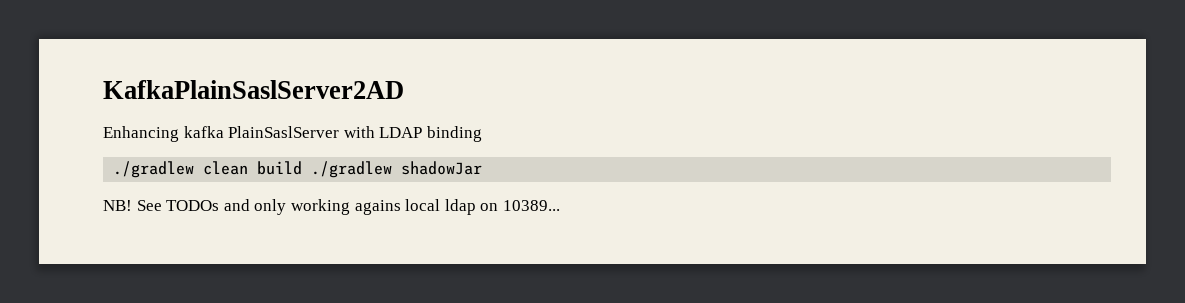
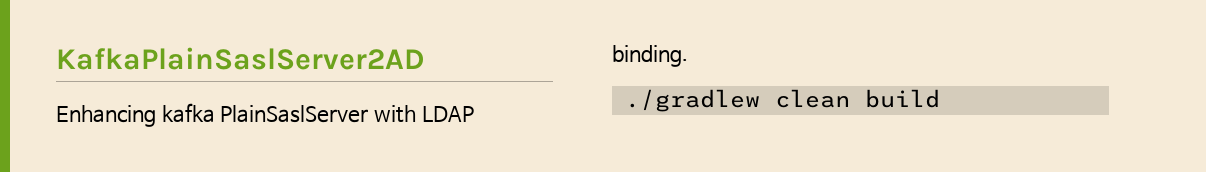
[426,126,482,142] binding -> [612,45,688,67] binding.
[311,161,483,178] [103,199,560,215] ./gradlew shadowJar // NB! See TODOs and only working agains local ldap on 10389... -> (940, 98) none

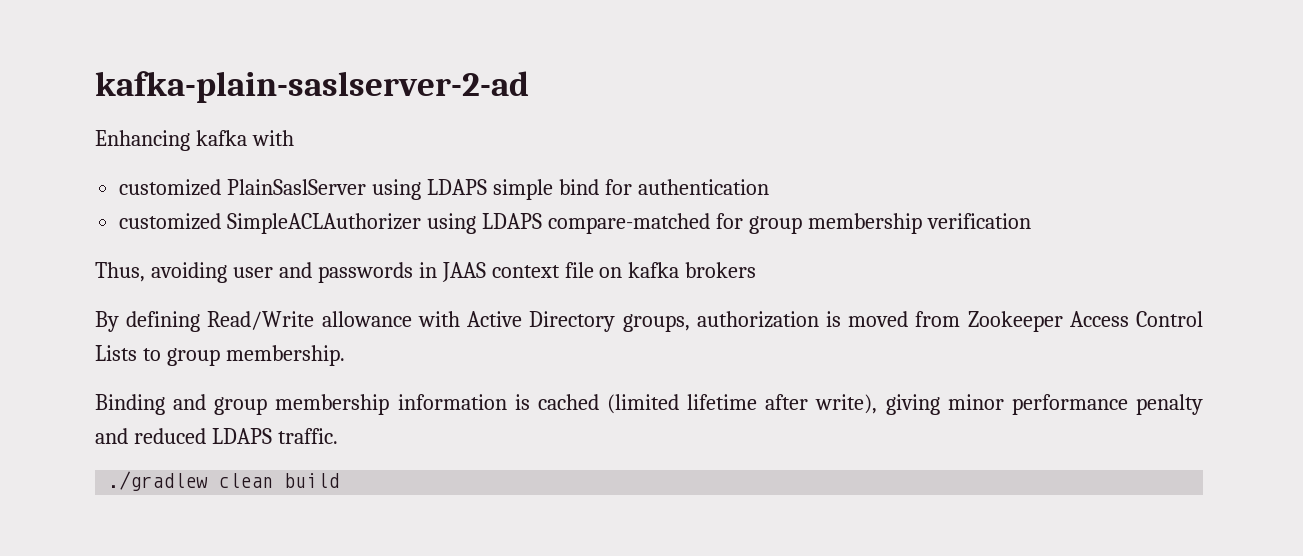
[56,47,425,70] KafkaPlainSaslServer2AD -> [95,71,529,103] kafka-plain-saslserver-2-ad
[220,105,474,123] [612,45,688,67] PlainSaslServer with LDAP binding. -> [251,130,294,146] [119,179,769,200] [119,213,1031,234] [95,262,757,283] [95,311,1203,332] [95,345,345,366] [95,394,1203,415] [95,428,338,444] with // customized PlainSaslServer using LDAPS simple bind for authentication // customized SimpleACLAuthorizer using LDAPS compare-matched for group membership verification // Thus, avoiding user and passwords in JAAS context file on kafka brokers // By defining Read/Write allowance with Active Directory groups, authorization is moved from Zookeeper Access Control Lists to group membership. // Binding and group membership information is cached (limited lifetime after write), giving minor performance penalty and reduced LDAPS traffic.

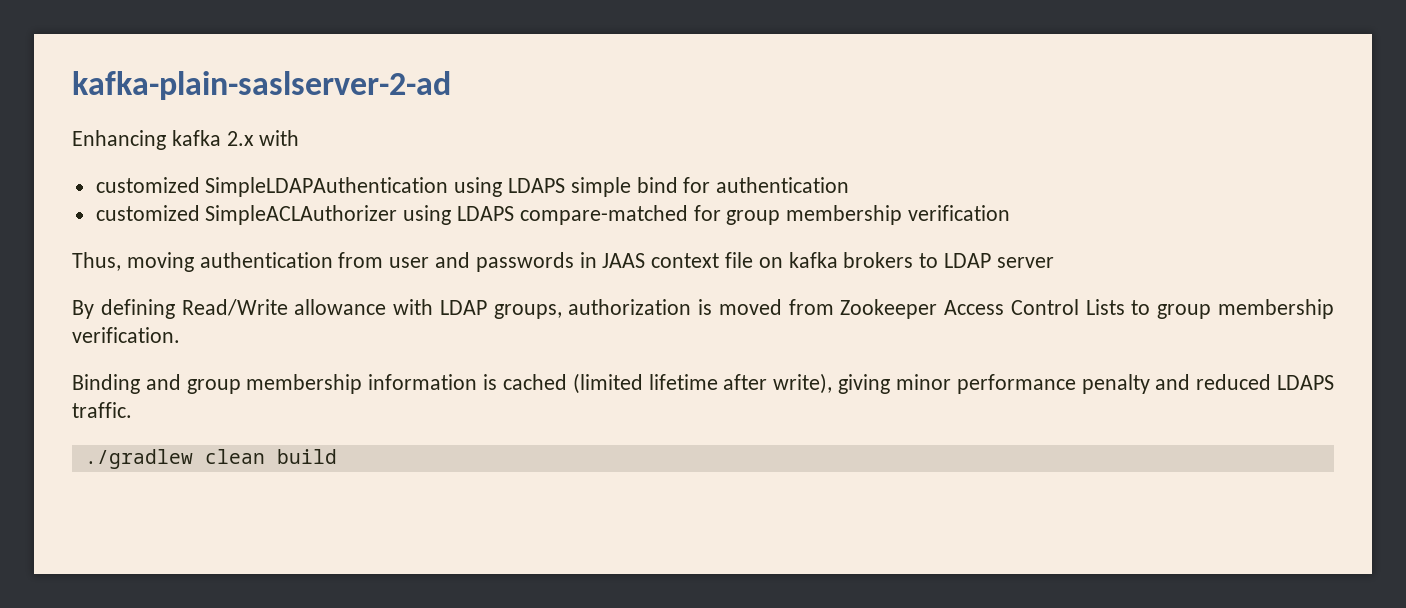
(247, 138) none -> [226,131,254,146] 2.x
[227,179,367,195] PlainSaslServer -> [205,177,449,197] SimpleLDAPAuthentication
[150,262,227,283] avoiding -> [126,252,384,272] moving authentication from
(757, 270) none -> [919,253,1054,268] to LDAP server
[467,311,616,332] Active Directory -> [439,300,487,315] LDAP
[225,345,345,366] membership. -> [1217,299,1334,319] [72,327,180,343] membership verification.

